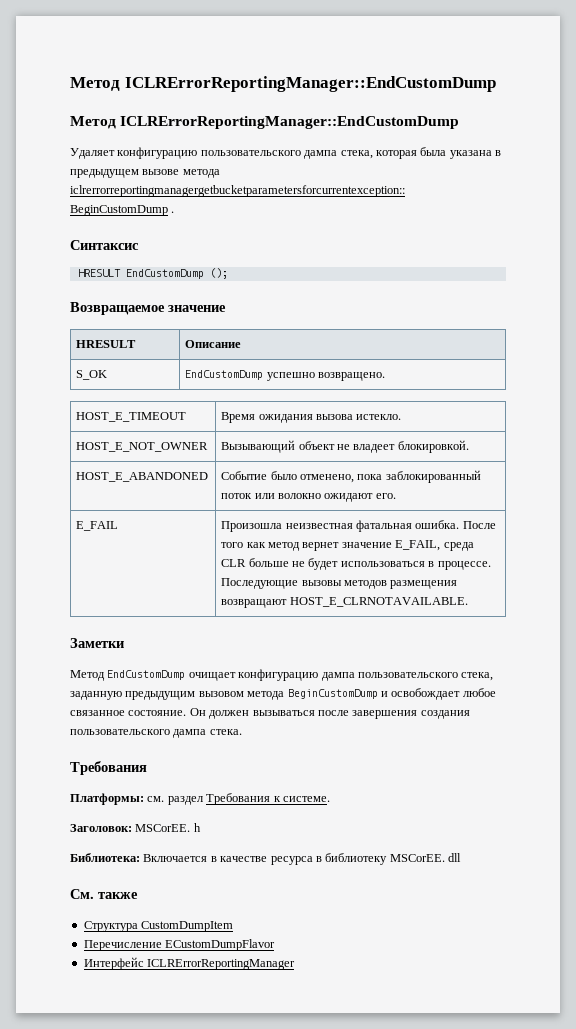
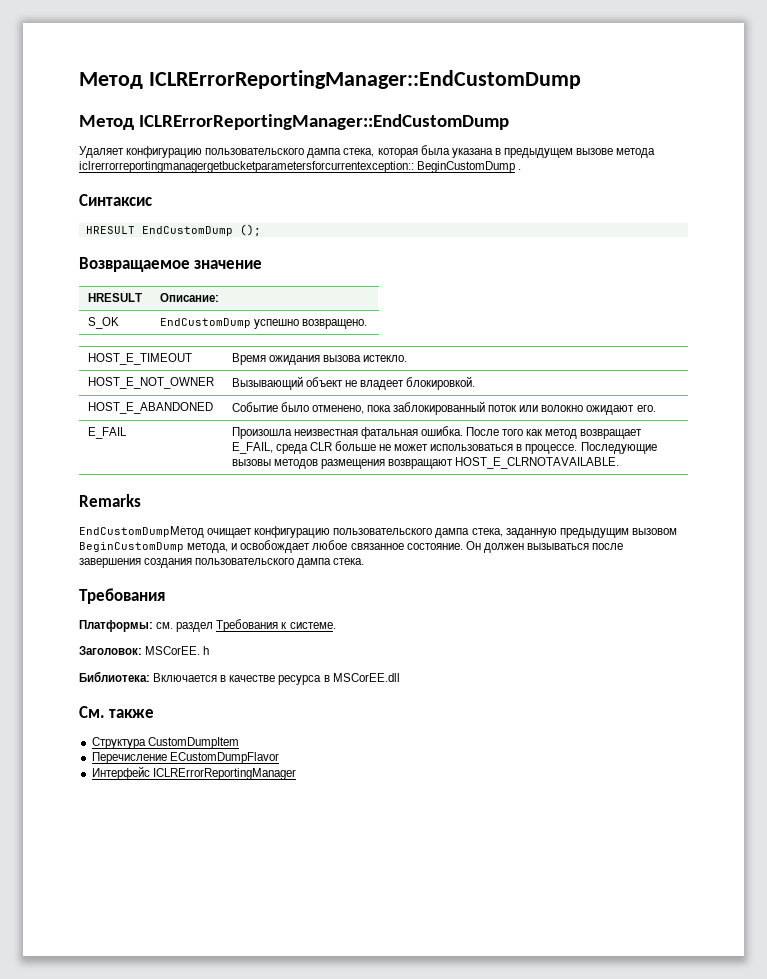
[185,340,242,348] Описание -> [159,293,219,302] Описание:
[302,542,392,551] вернет значение -> [580,429,643,439] возвращает
[308,558,339,570] будет -> [394,444,429,451] может
[70,638,124,648] [70,669,458,681] Заметки // Метод EndCustomDump очищает конфигурацию дампа пользовательского -> [79,494,141,507] [79,526,470,538] Remarks // EndCustomDumpМетод очищает конфигурацию пользовательского дампа
[247,689,378,700] метода BeginCustomDump -> [79,542,229,553] BeginCustomDump метода,
[325,853,461,865] библиотеку MSCorEE. dll -> [332,673,400,682] MSCorEE.dll

